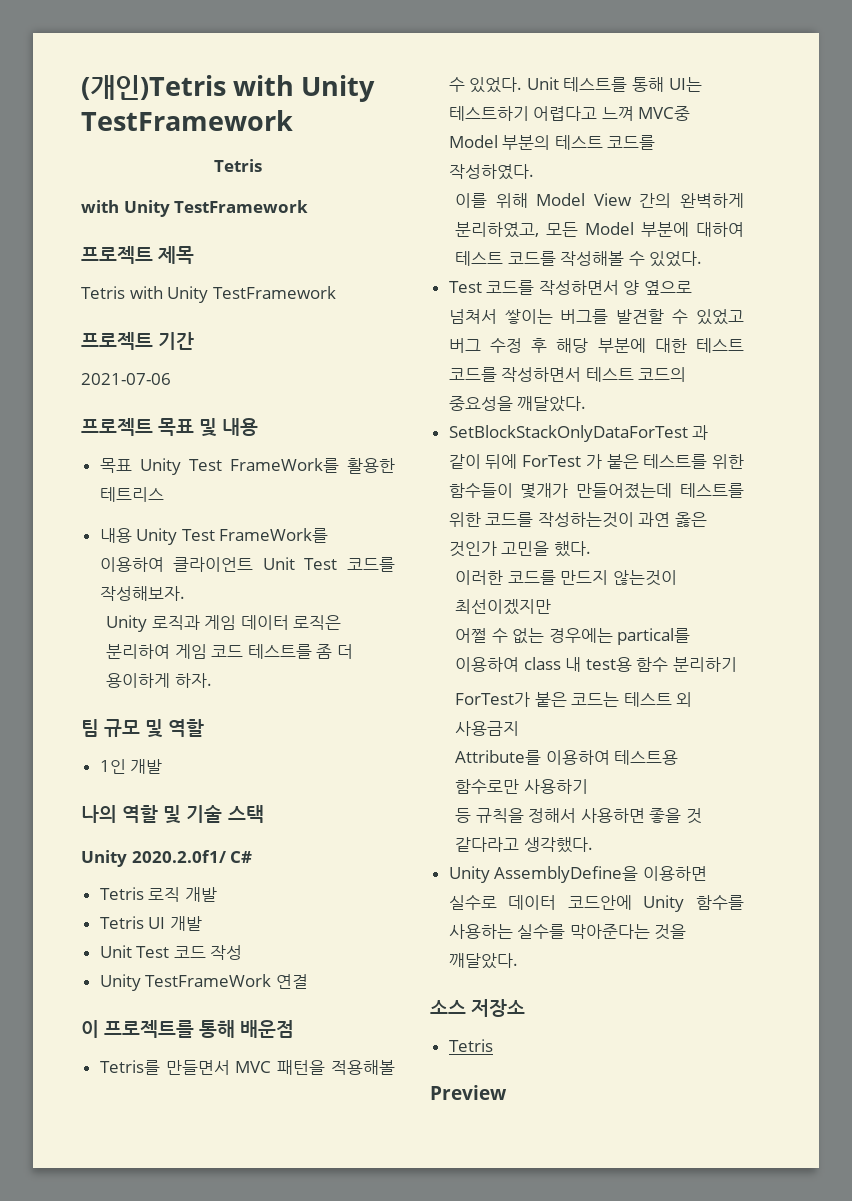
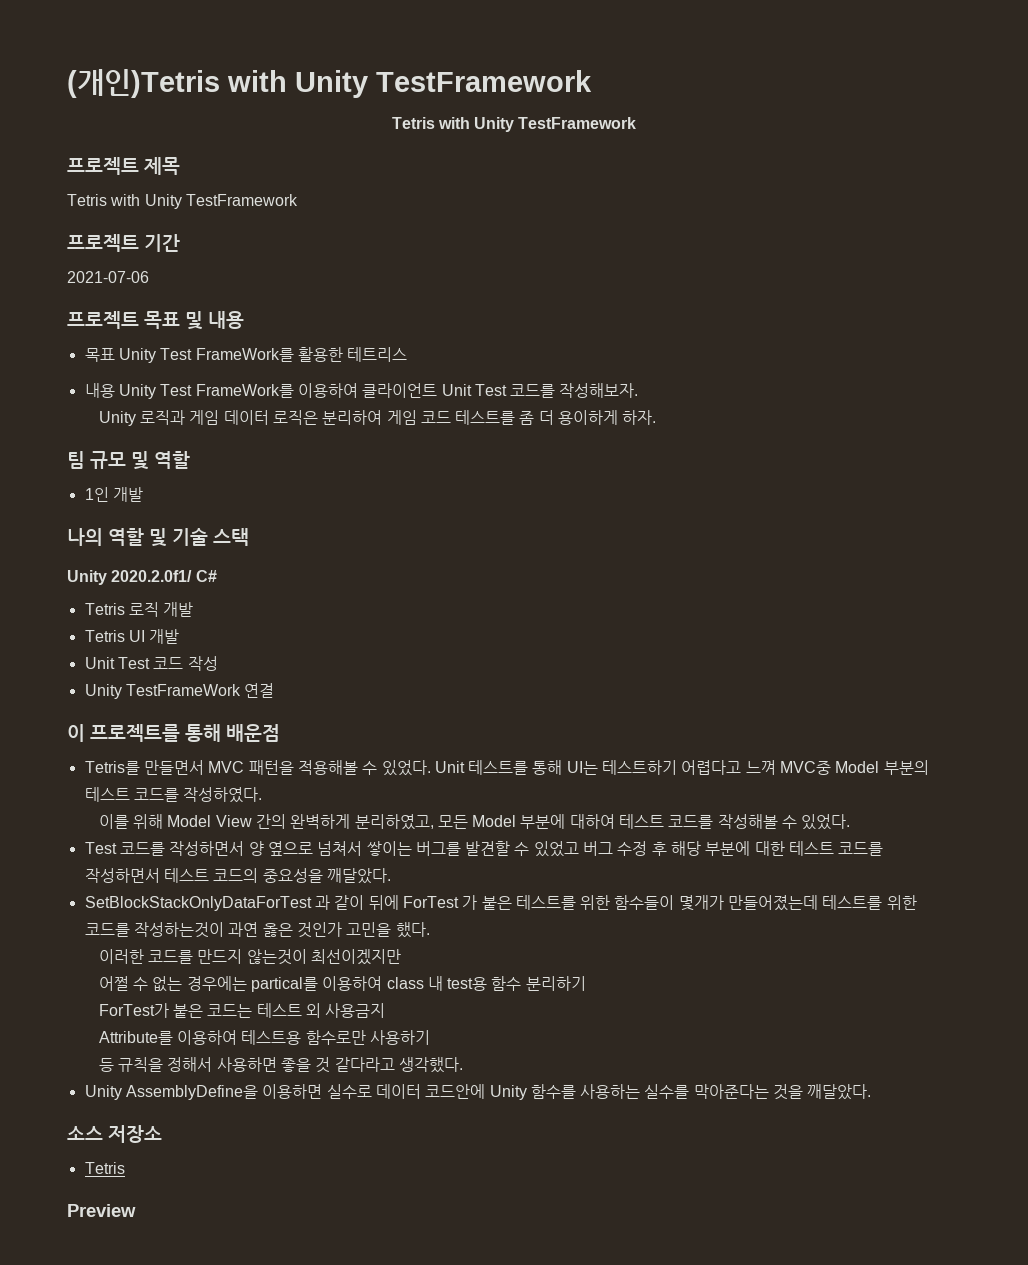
(263, 165) // -> (435, 123) none

